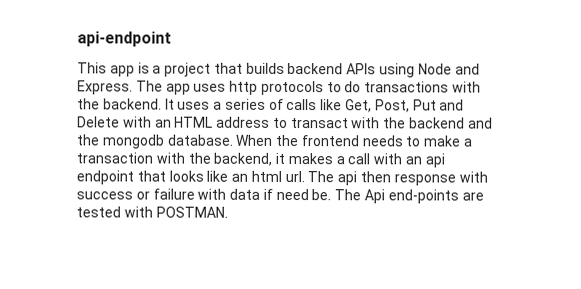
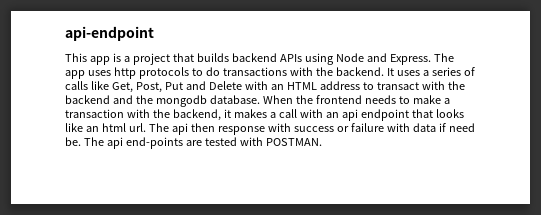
[364,189,386,204] Api -> [106,137,123,149] api

